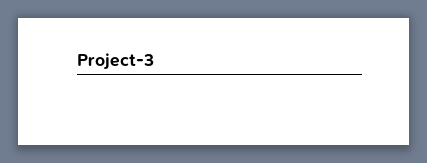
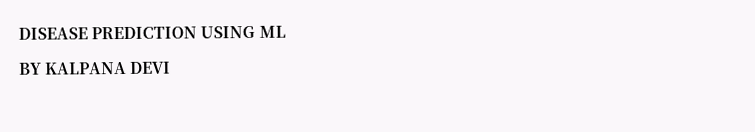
[77,53,154,70] Project-3 -> [18,25,286,40] [18,61,172,75] DISEASE PREDICTION USING ML // BY KALPANA DEVI

